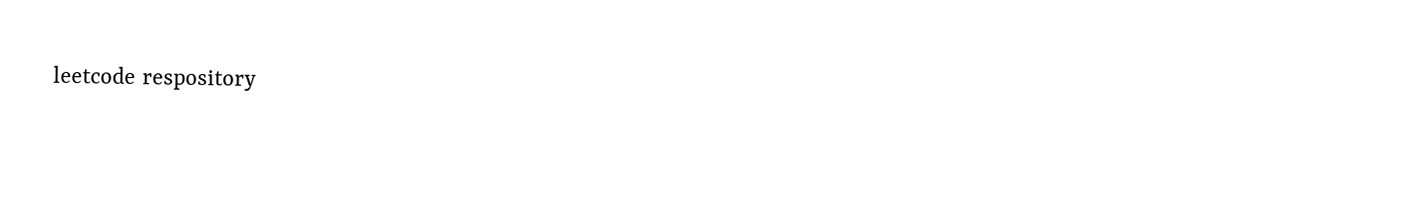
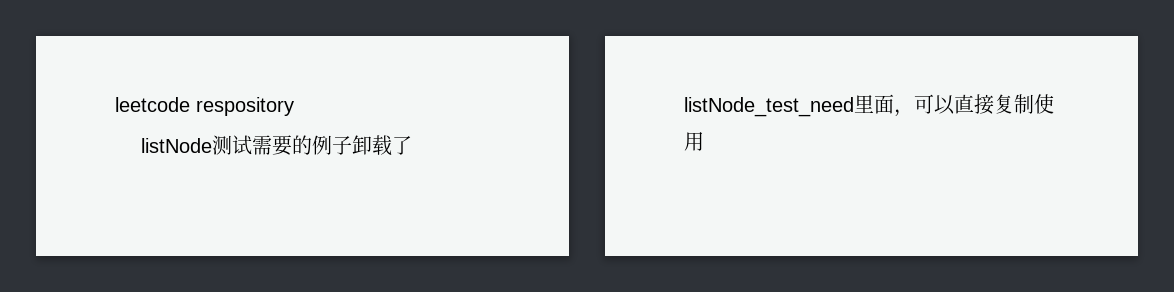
(257, 80) none -> [141,135,413,156] [684,94,1054,117] [684,132,704,151] // listNode测试需要的例子卸载了listNode_test_need里面，可以直接复制使用

